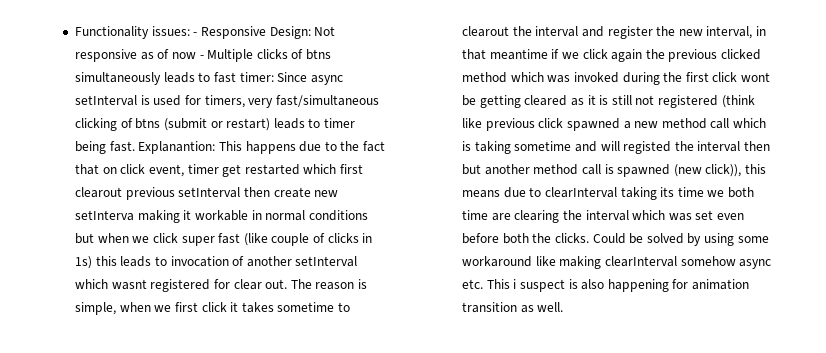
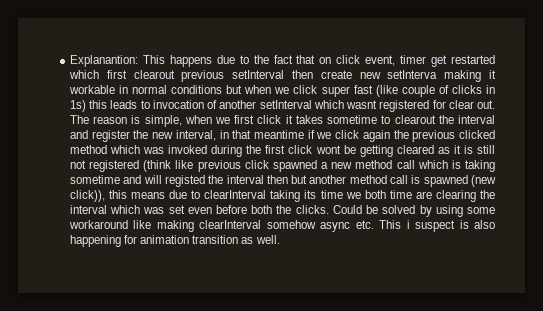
[74,26,336,39] [74,49,332,62] [74,72,343,85] [74,95,379,108] [74,118,356,131] [74,141,135,154] Functionality issues: - Responsive Design: Not responsive as of now - Multiple clicks of btns simultaneously leads to fast timer: Since async setInterval is used for timers, very fast/simultaneous clicking of btns (submit or restart) leads to timer being fast. -> (69, 61) none

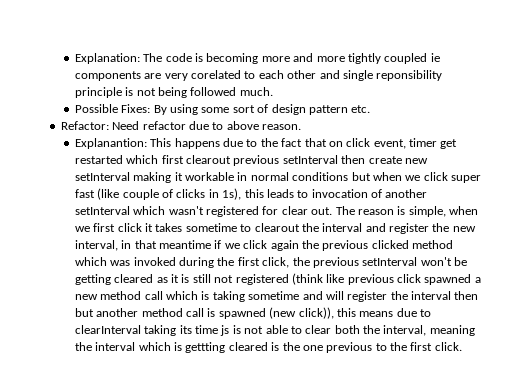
(69, 61) none -> [74,53,440,64] [74,70,443,81] [74,87,273,98] [74,104,371,115] [60,121,301,130] Explanation: The code is becoming more and more tightly coupled ie components are very corelated to each other and single reponsibility principle is not being followed much. // Possible Fixes: By using some sort of design pattern etc. // Refactor: Need refactor due to above reason. //
[387,70,438,79] setInterva -> [74,172,130,181] setInterval
[69,100,86,112] 1s) -> [222,188,242,200] 1s),
[346,100,378,109] wasnt -> [168,206,204,215] wasn't
[288,145,341,154] click wont -> [262,257,452,268] click, the previous setInterval won't
[164,175,205,187] registed -> [347,291,388,302] register
[345,190,495,202] [69,205,496,217] [68,220,496,232] [69,235,280,247] we both time are clearing the interval which was set even before both the clicks. Could be solved by using some workaround like making clearInterval somehow async etc. This i suspect is also happening for animation transition as well. -> [220,325,475,336] [74,342,462,353] js is not able to clear both the interval, meaning the interval which is gettting cleared is the one previous to the first click.

